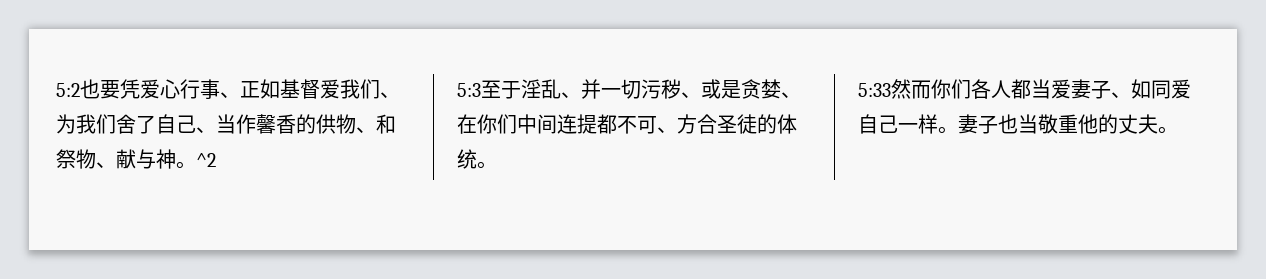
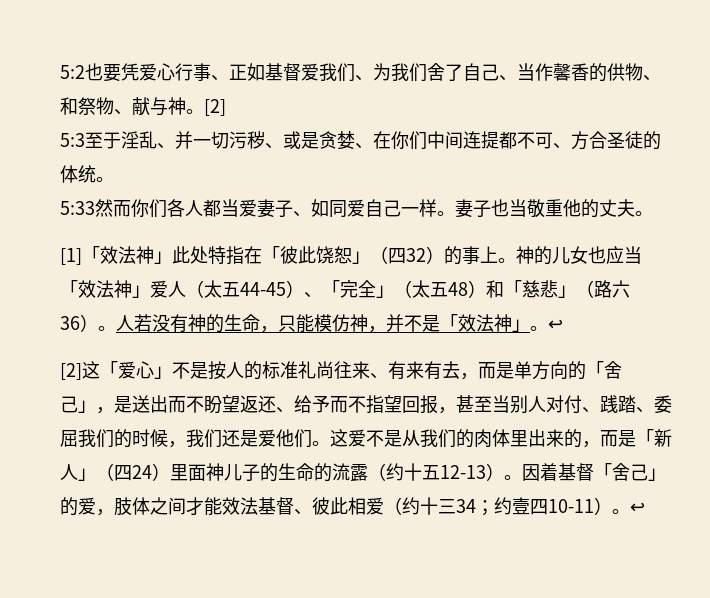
[196,153,216,167] ^2 -> [204,99,226,116] [2]
(1178, 130) none -> [60,246,642,265] [60,280,630,298] [60,314,563,333] [60,361,622,380] [60,395,672,414] [60,429,672,448] [60,463,666,482] [60,497,645,516] // [1]「效法神」此处特指在「彼此饶恕」（四32）的事上。神的儿女也应当「效法神」爱人（太五44-45）、「完全」（太五48）和「慈悲」（路六36）。人若没有神的生命，只能模仿神，并不是「效法神」。↩ // [2]这「爱心」不是按人的标准礼尚往来、有来有去，而是单方向的「舍己」，是送出而不盼望返还、给予而不指望回报，甚至当别人对付、践踏、委屈我们的时候，我们还是爱他们。这爱不是从我们的肉体里出来的，而是「新人」（四24）里面神儿子的生命的流露（约十五12-13）。因着基督「舍己」的爱，肢体之间才能效法基督、彼此相爱（约十三34；约壹四10-11）。↩

